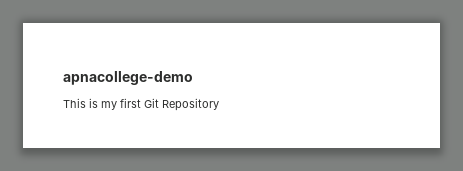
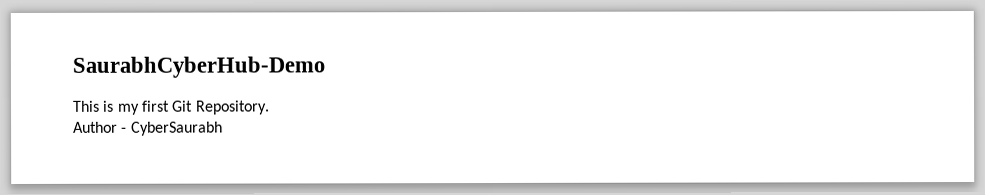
[63,71,193,85] apnacollege-demo -> [72,56,325,78] SaurabhCyberHub-Demo
[162,98,219,111] Repository -> [195,100,270,115] [73,121,223,136] Repository. // Author - CyberSaurabh

